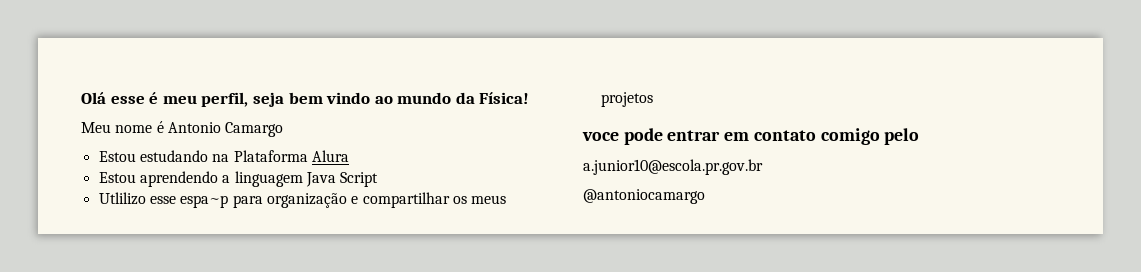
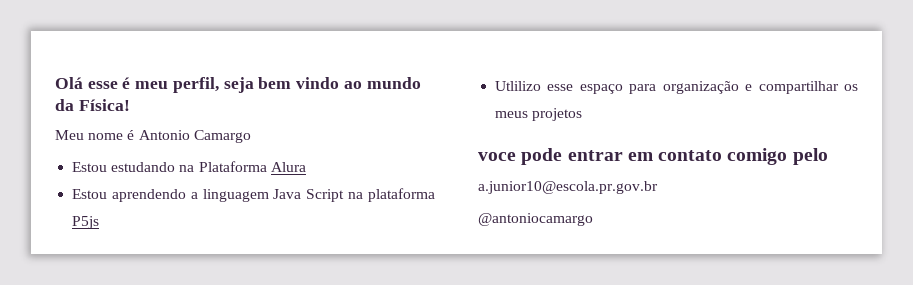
(379, 179) none -> [348,188,435,202] [72,216,100,229] na plataforma P5js
[180,195,229,208] espa~p -> [579,84,623,94] espaço

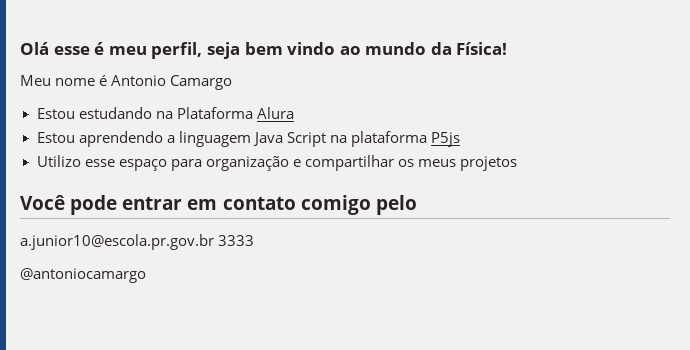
[495,81,542,91] Utlilizo -> [36,155,81,167] Utilizo
[478,152,516,161] voce -> [20,195,65,210] Você
(658, 187) none -> [218,235,255,246] 3333

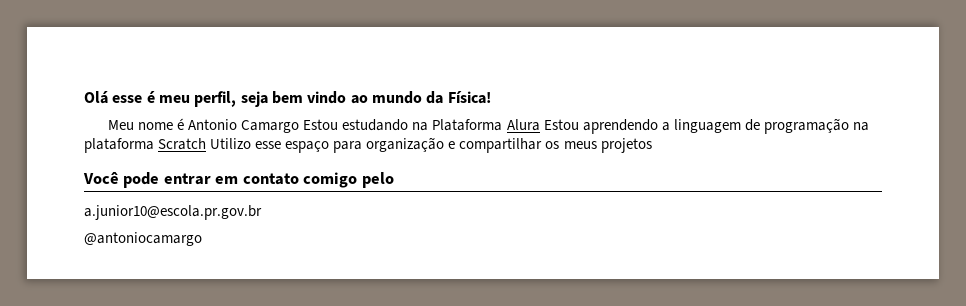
(233, 82) // -> (300, 126) none
(294, 113) // -> (540, 125) none
[252,132,326,147] Java Script -> [744,118,849,134] de programação
[430,132,460,147] P5js // -> [158,138,207,150] Scratch
[218,235,255,246] 3333 -> (262, 212) none

